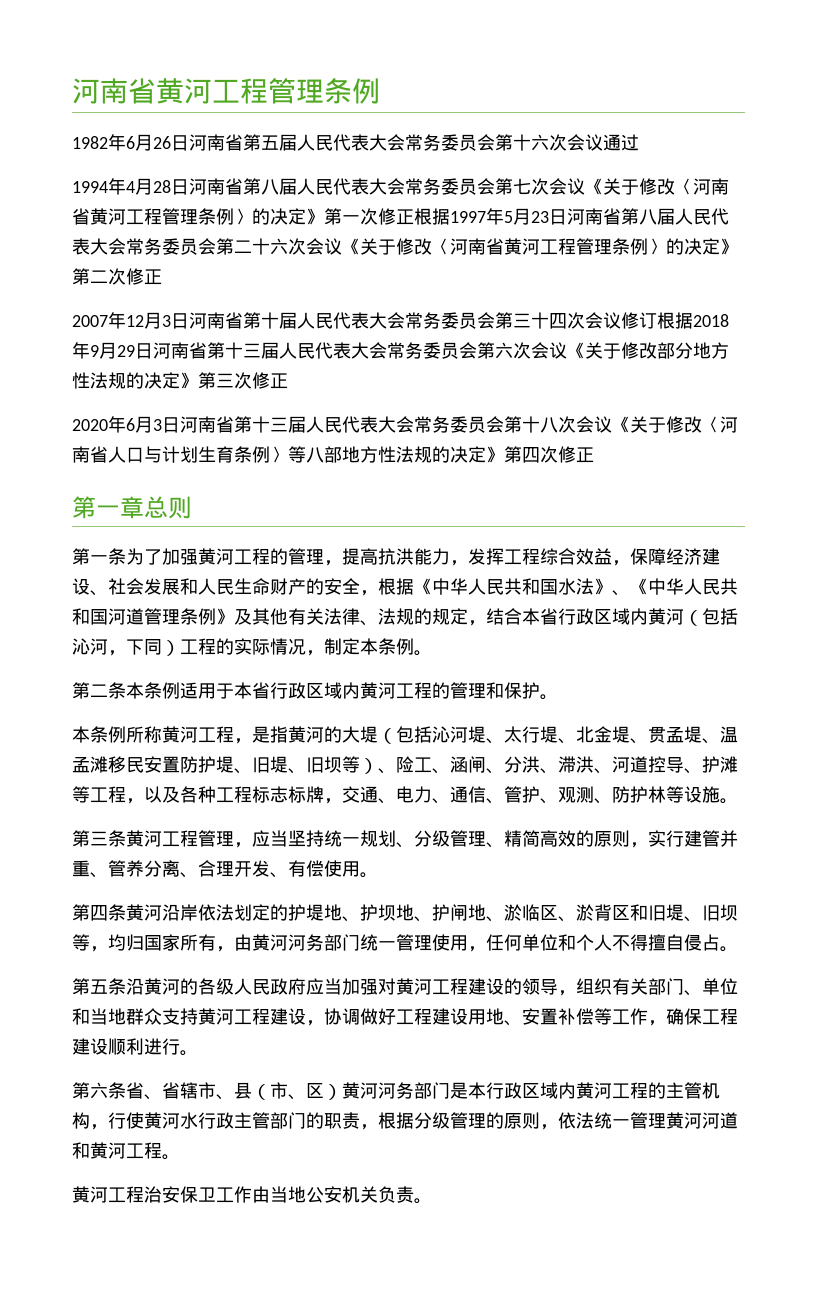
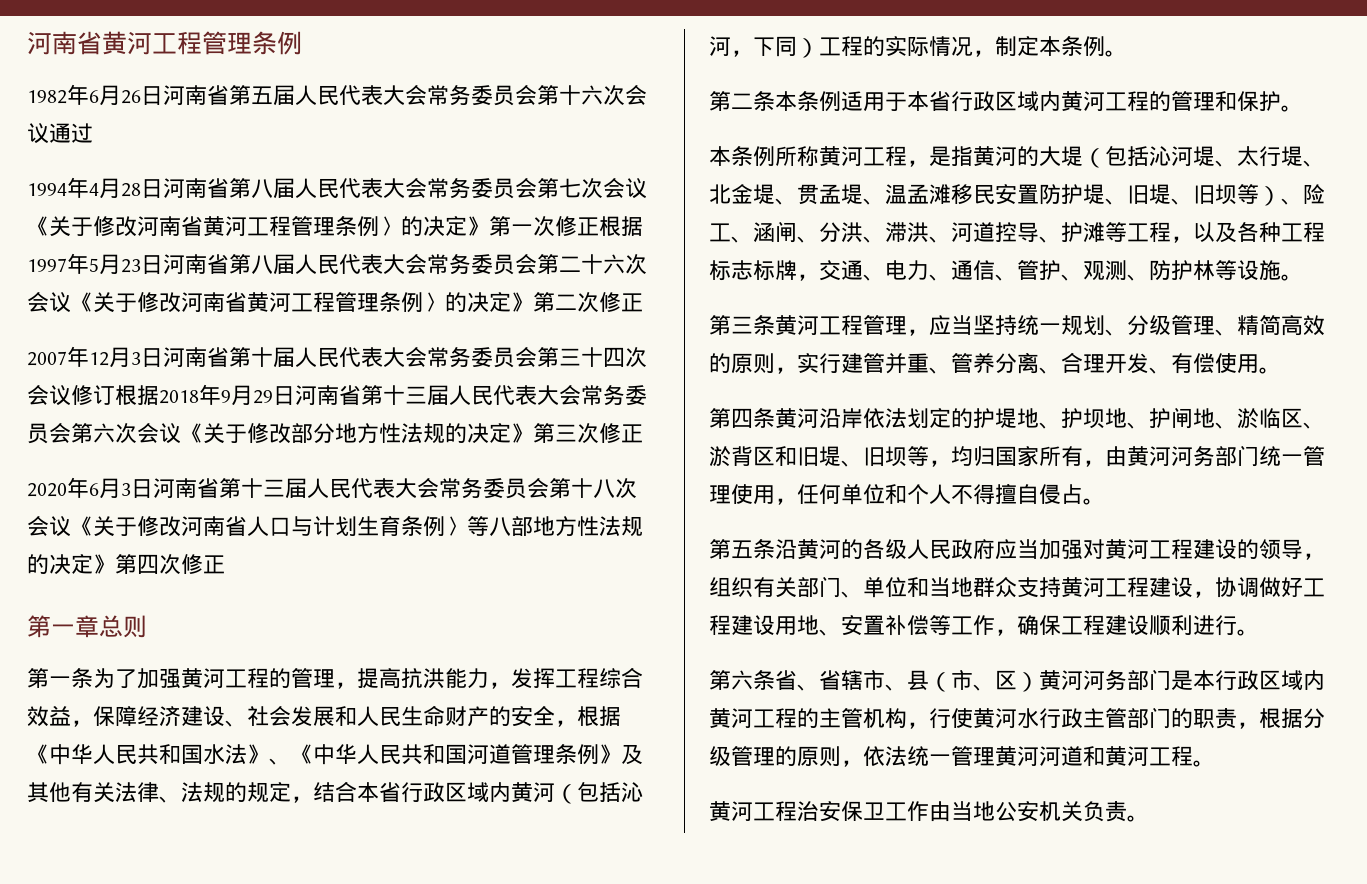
[675,178,693,195] 〈 -> (137, 226) none
[432,238,450,255] 〈 -> (181, 302) none
[702,416,720,433] 〈 -> (181, 526) none

